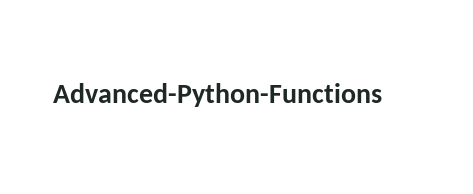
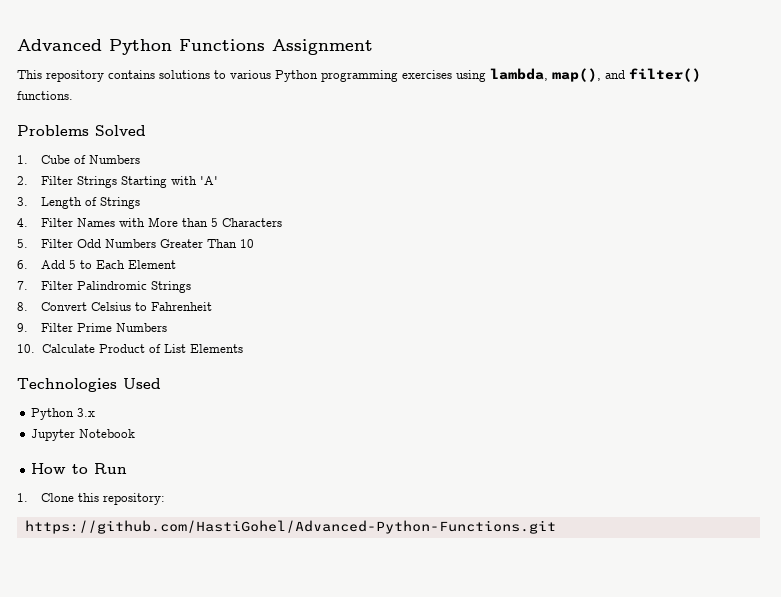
[53,83,382,107] Advanced-Python-Functions -> [17,39,373,55] [17,68,701,82] [17,91,73,100] [17,125,146,136] [17,155,141,164] [17,176,219,188] [17,197,141,209] [17,217,283,227] [17,239,255,248] [17,260,177,269] [17,281,192,293] [17,302,213,311] [17,323,168,332] [17,344,243,353] [17,378,161,392] [31,408,96,420] [31,429,136,441] [31,463,128,474] [17,493,166,505] [24,520,556,534] Advanced Python Functions Assignment // This repository contains solutions to various Python programming exercises using lambda, map(), and filter() functions. // Problems Solved // 1. Cube of Numbers // 2. Filter Strings Starting with 'A' // 3. Length of Strings // 4. Filter Names with More than 5 Characters // 5. Filter Odd Numbers Greater Than 10 // 6. Add 5 to Each Element // 7. Filter Palindromic Strings // 8. Convert Celsius to Fahrenheit // 9. Filter Prime Numbers // 10. Calculate Product of List Elements // Technologies Used // Python 3.x // Jupyter Notebook // How to Run // 1. Clone this repository: // https://github.com/HastiGohel/Advanced-Python-Functions.git

